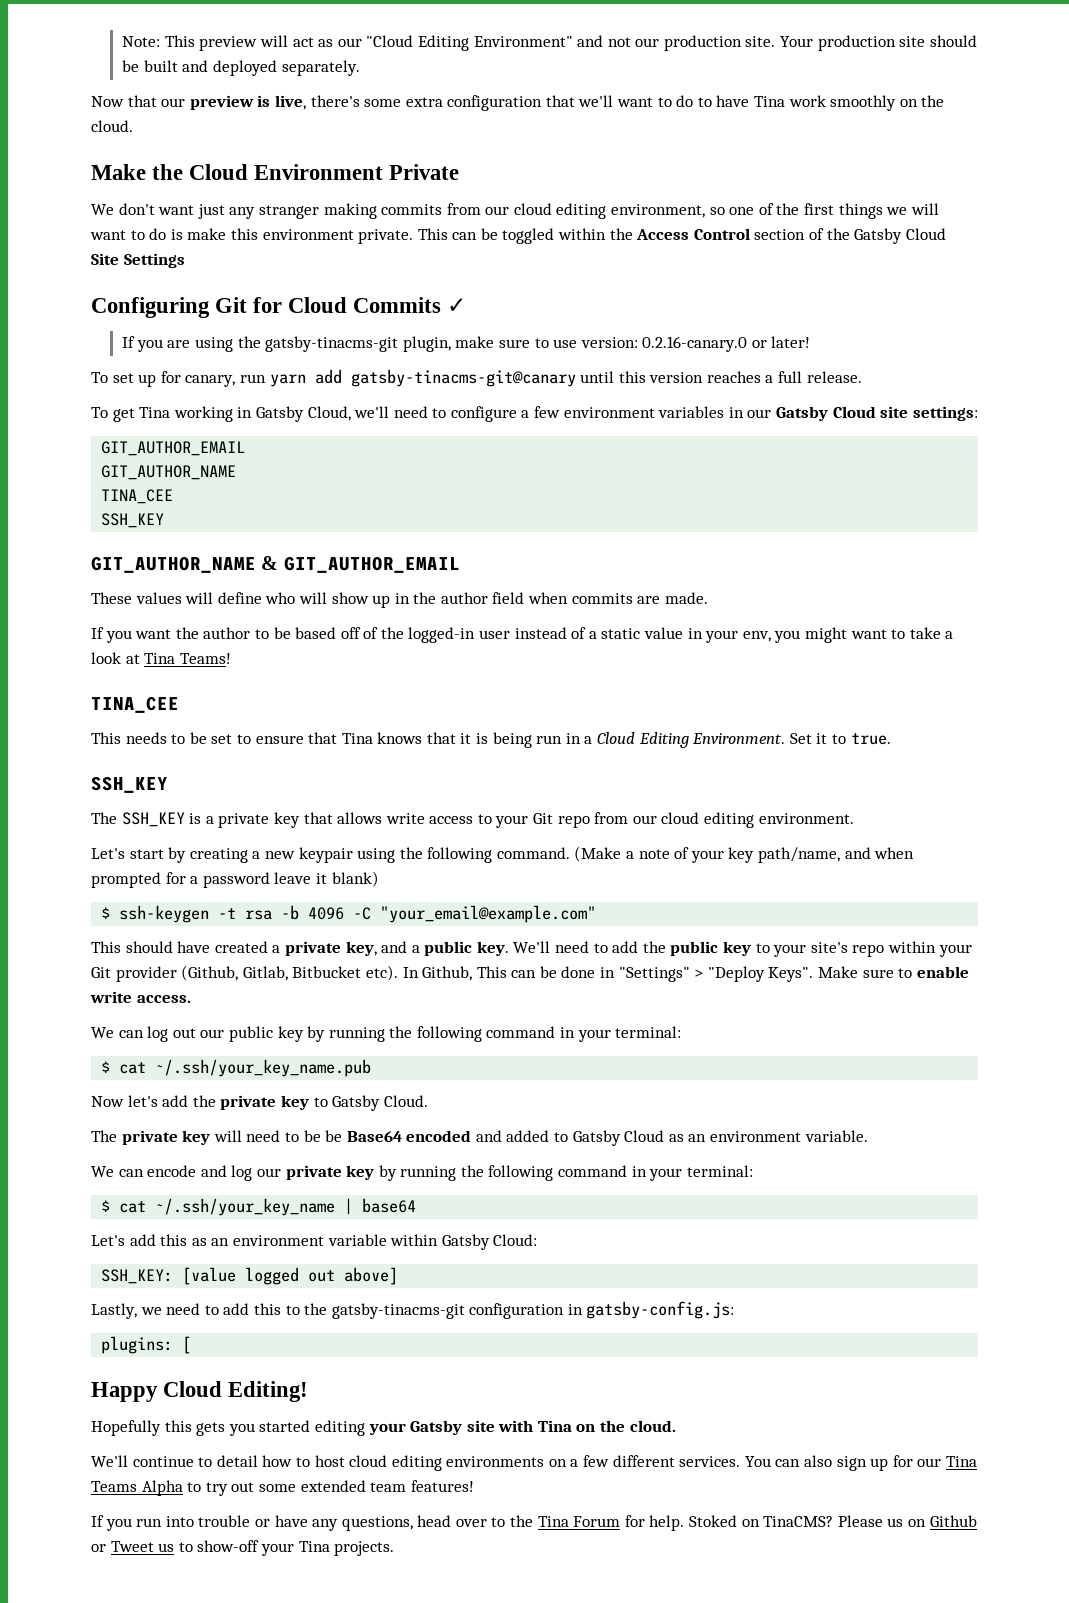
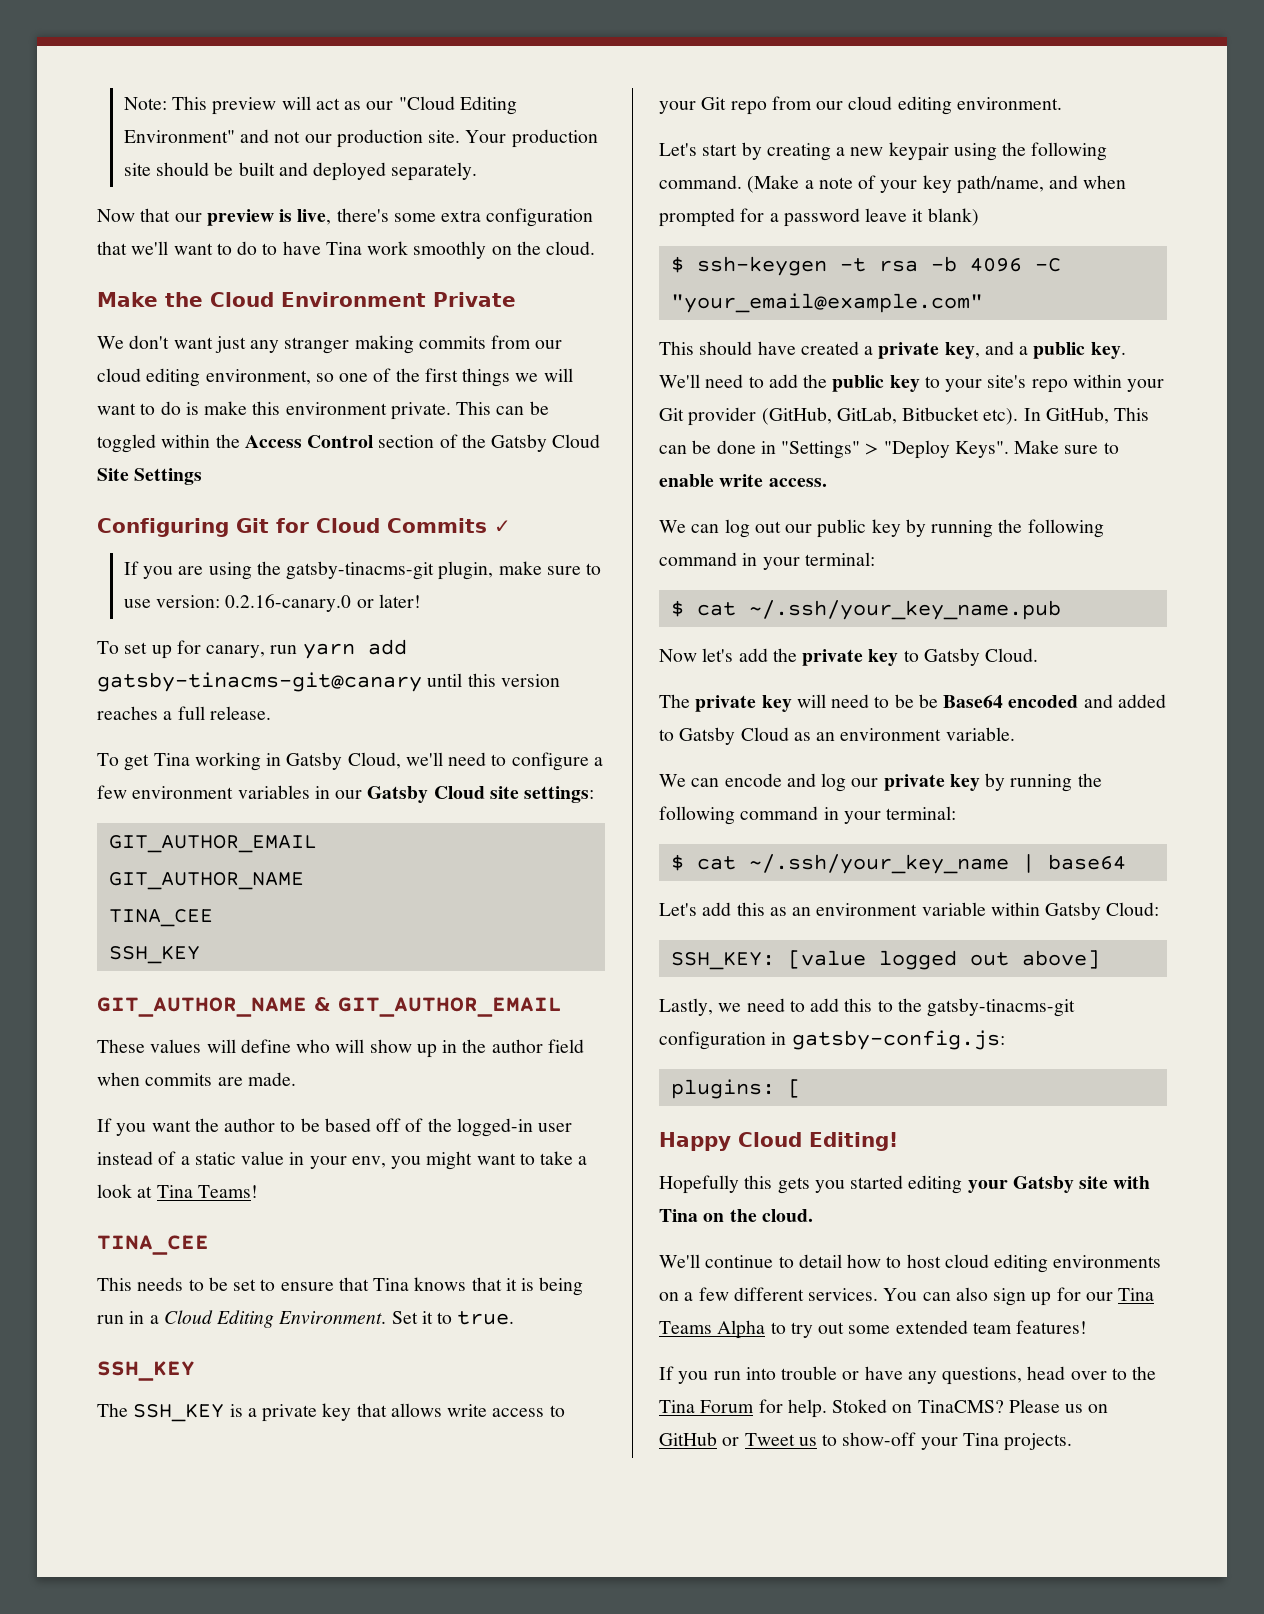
[181,965,288,981] (Github, Gitlab, -> [761,407,897,425] (GitHub, GitLab,
[422,966,473,981] Github, -> [1045,407,1109,424] GitHub,
[929,1515,977,1527] Github -> [659,1432,717,1446] GitHub

